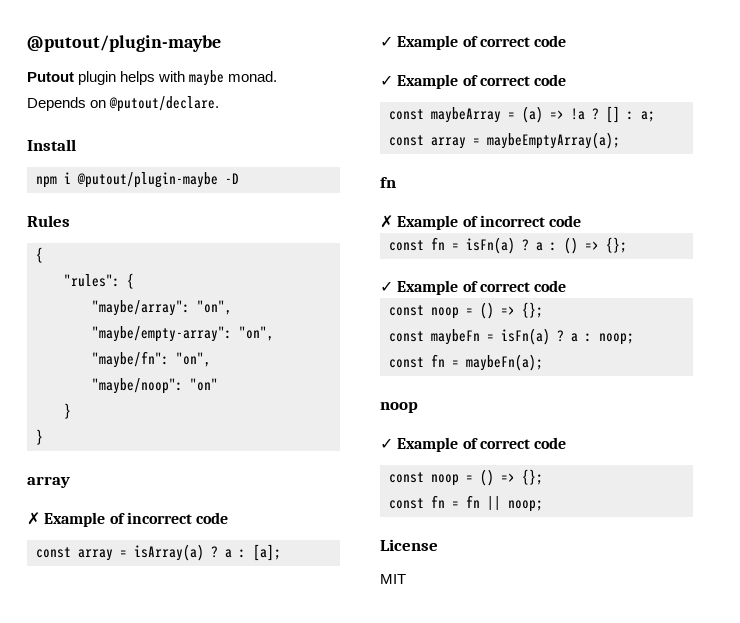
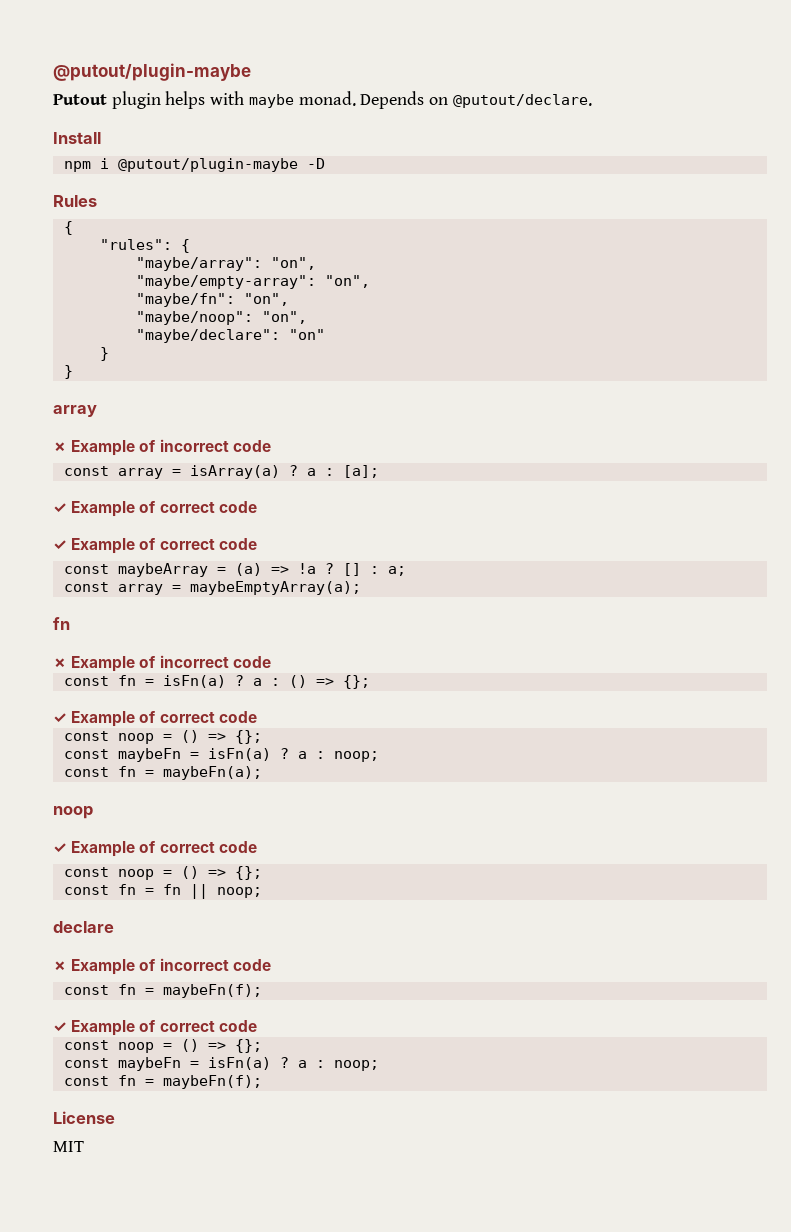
(183, 386) none -> [261,311,307,324] [135,329,280,343] "on", // "maybe/declare":
(543, 506) none -> [53,921,114,933] [53,958,271,975] [63,984,262,998] [53,1020,257,1036] [63,1039,262,1053] [63,1057,379,1071] [63,1075,262,1089] // declare // ✗ Example of incorrect code // const fn = maybeFn(f); // ✓ Example of correct code // const noop = () => {}; // const maybeFn = isFn(a) ? a : noop; // const fn = maybeFn(f);

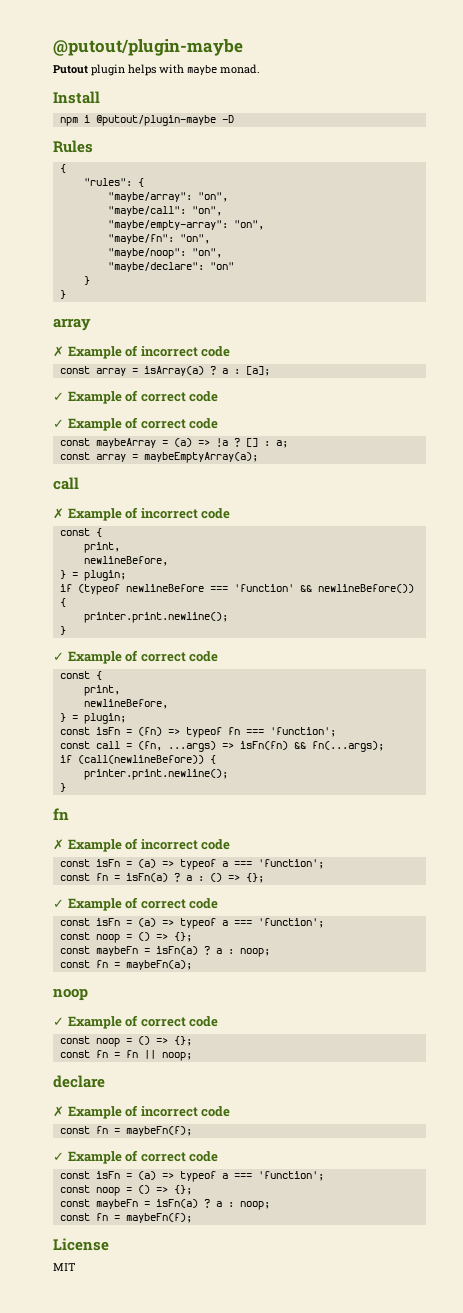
[360,91,592,109] Depends on @putout/declare. -> (260, 69) none
(316, 263) none -> [107,206,222,216] // "maybe/call": "on",
(361, 588) none -> [53,477,79,490] [53,507,231,521] [59,528,102,537] [83,542,120,553] [83,556,168,566] [59,570,126,581] [59,584,414,595] [59,598,66,607] [83,612,228,623] [59,626,66,635] [53,650,219,664] [59,671,102,680] [83,685,120,696] [83,699,168,709] [59,713,126,724] [59,727,336,738] [59,741,384,752] [59,755,216,764] [83,769,228,780] [59,783,66,792] // call // ✗ Example of incorrect code // const { // print, // newlineBefore, // } = plugin; // if (typeof newlineBefore === 'function' && newlineBefore()) { // printer.print.newline(); // } // ✓ Example of correct code // const { // print, // newlineBefore, // } = plugin; // const isFn = (fn) => typeof fn === 'function'; // const call = (fn, ...args) => isFn(fn) && fn(...args); // if (call(newlineBefore)) { // printer.print.newline(); // }
(271, 662) none -> [59,859,324,870] // const isFn = (a) => typeof a === 'function';
(257, 717) none -> [59,918,324,929] // const isFn = (a) => typeof a === 'function';
(257, 1026) none -> [59,1171,324,1182] // const isFn = (a) => typeof a === 'function';

